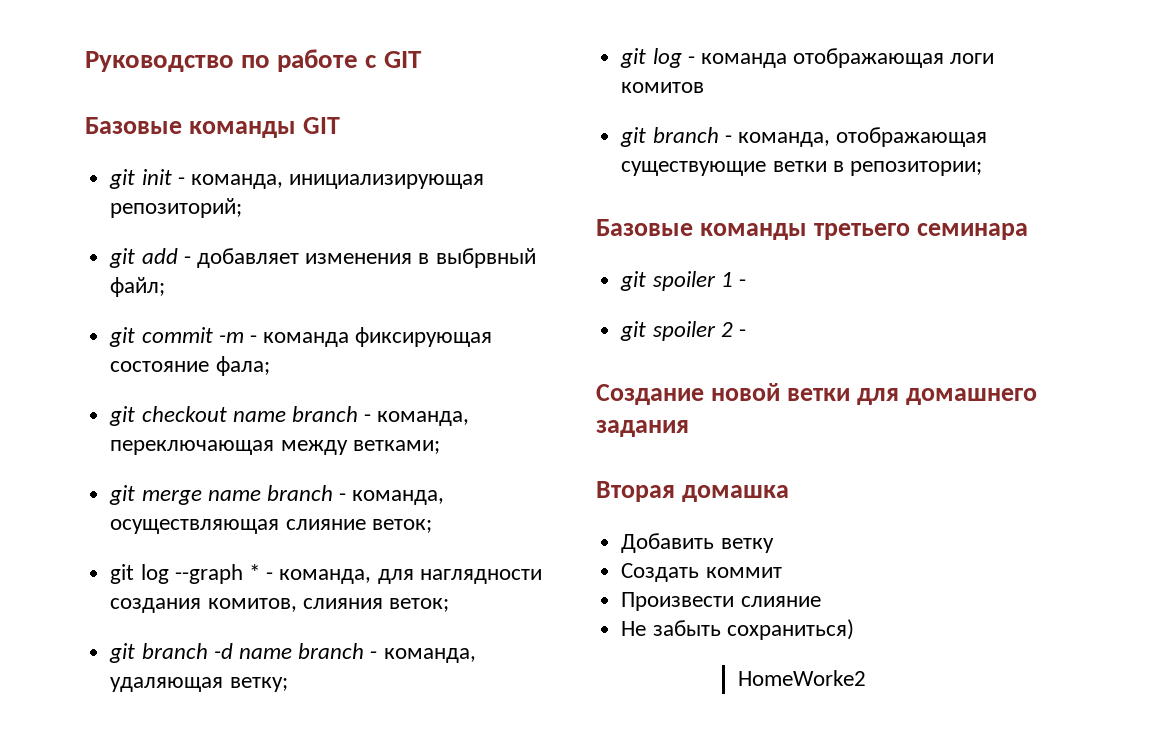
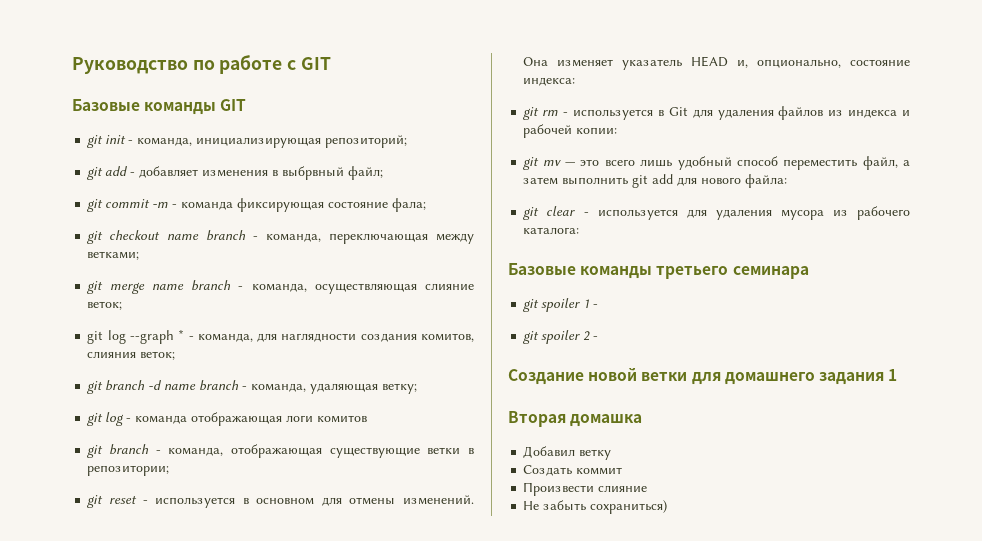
(982, 168) none -> [87,495,474,508] [523,56,910,70] [523,77,576,86] [523,106,910,120] [523,124,618,138] [523,156,911,170] [523,174,788,188] [523,206,910,220] [523,227,580,234] // git reset - используется в основном для отмены изменений. Она изменяет указатель HEAD и, опционально, состояние индекса: // git rm - используется в Git для удаления файлов из индекса и рабочей копии: // git mv — это всего лишь удобный способ переместить файл, а затем выполнить git add для нового файла: // git clear - используется для удаления мусора из рабочего каталога:
(689, 428) none -> [888,369,898,381] 1
[621,533,715,553] Добавить -> [523,446,576,458] Добавил
[737,670,866,686] // HomeWorke2 -> (668, 507) none

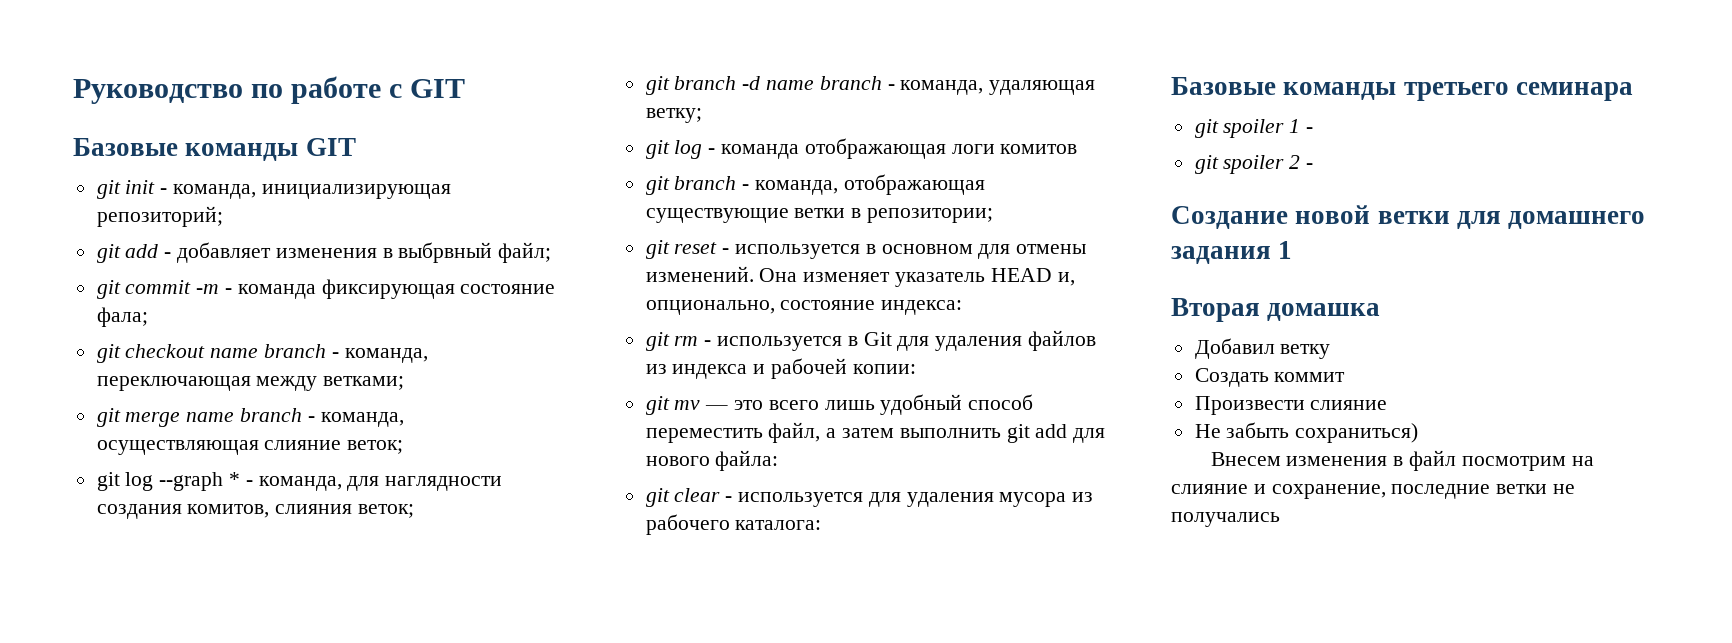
(668, 507) none -> [1210,450,1594,471] [1171,484,1576,499] [1171,512,1280,527] // Внесем изменения в файл посмотрим на слияние и сохранение, последние ветки не получались

